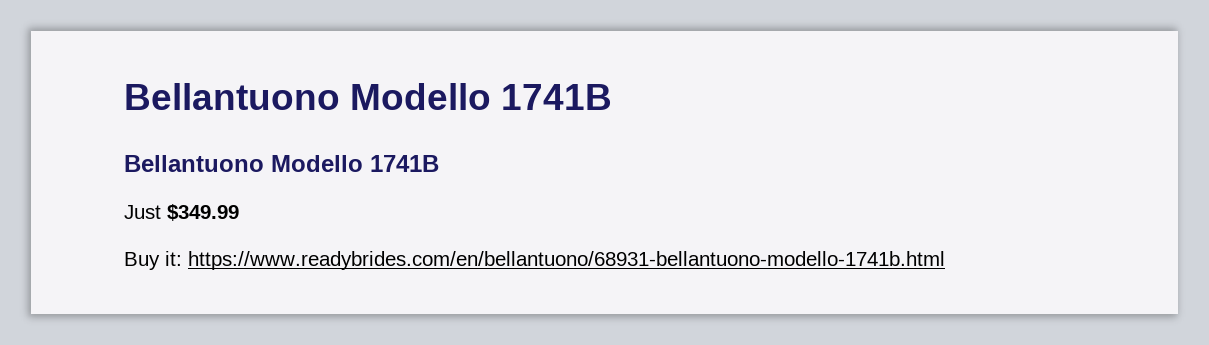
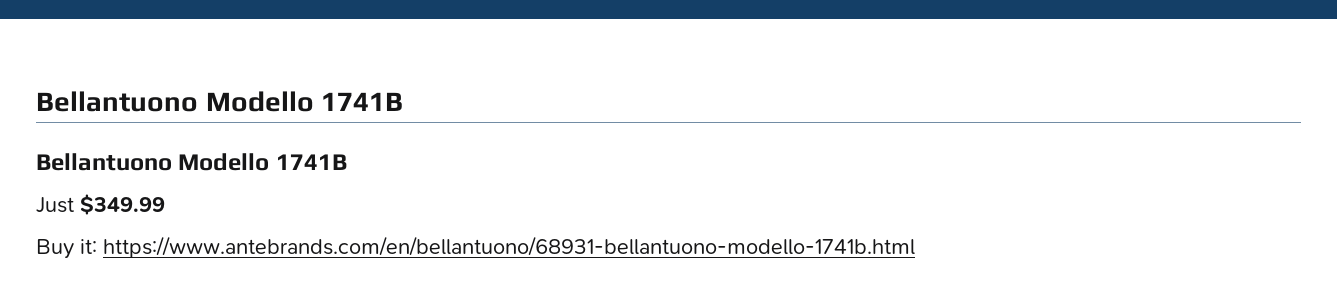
[188,251,945,270] https://www.readybrides.com/en/bellantuono/68931-bellantuono-modello-1741b.html -> [103,236,915,258] https://www.antebrands.com/en/bellantuono/68931-bellantuono-modello-1741b.html

